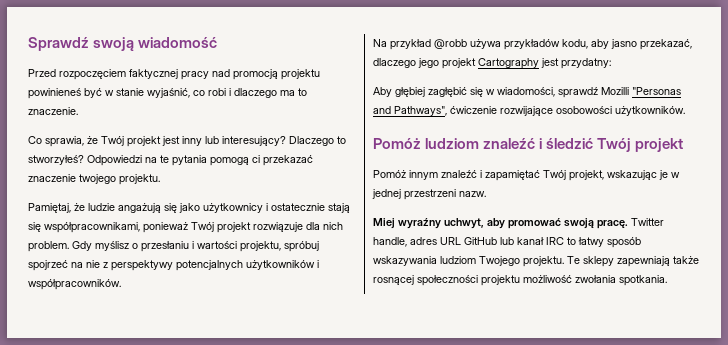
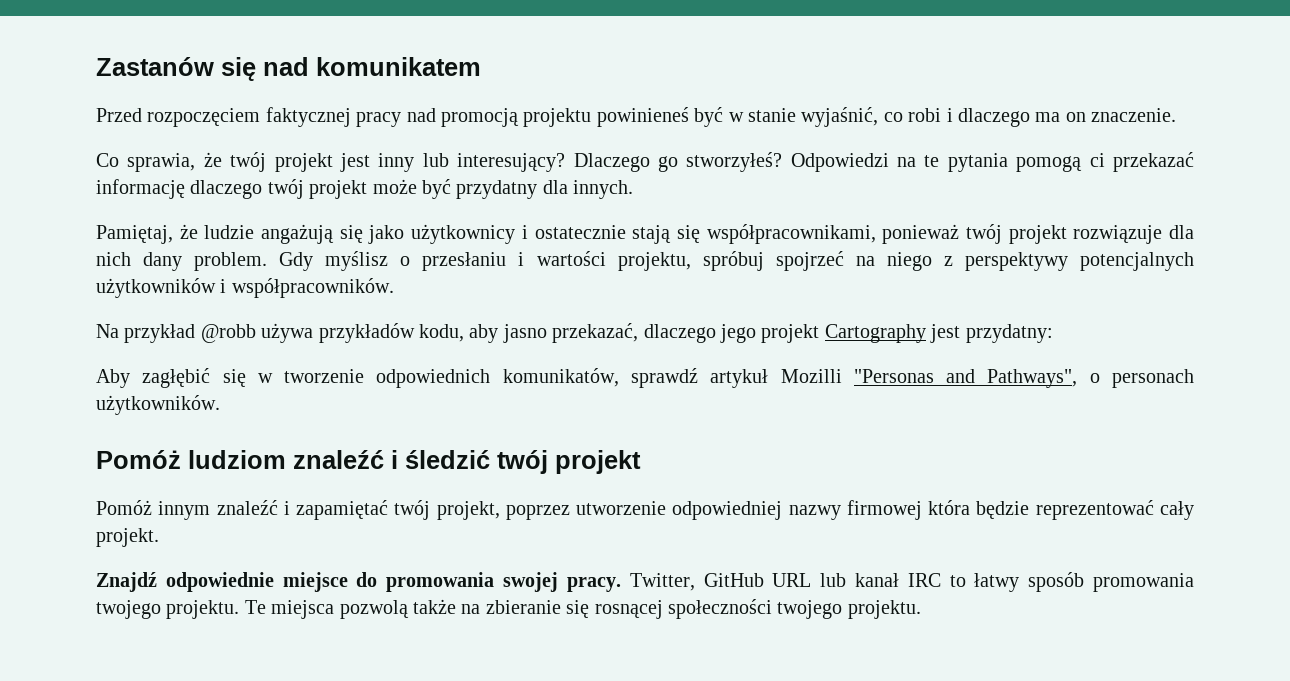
[28,37,218,51] Sprawdź swoją wiadomość -> [96,57,481,81] Zastanów się nad komunikatem
[298,88,307,96] to -> [1065,112,1086,122] on
[101,136,124,146] Twój -> [230,152,267,172] twój
[337,136,346,144] to -> [657,156,678,172] go
[28,174,160,185] znaczenie twojego projektu. -> [96,179,634,199] informację dlaczego twój projekt może być przydatny dla innych.
[191,222,214,232] Twój -> [965,224,1002,244] twój
(343, 226) none -> [143,252,183,271] dany
[86,260,100,268] nie -> [886,252,932,271] niego
[395,87,425,97] głębiej -> (130, 378) none
[497,87,598,98] wiadomości, sprawdź -> [284,368,769,388] tworzenie odpowiednich komunikatów, sprawdź artykuł
[450,106,612,116] ćwiczenie rozwijające osobowości -> [1089,369,1195,388] o personach
[597,138,632,152] Twój -> [497,450,548,474] twój
[543,170,680,181] [372,189,486,200] [373,218,664,229] [373,237,497,247] Twój projekt, wskazując je w jednej przestrzeni nazw. // Miej wyraźny uchwyt, aby promować swoją pracę. Twitter handle, adres URL GitHub -> [394,500,1194,520] [96,528,159,547] [96,572,812,592] twój projekt, poprzez utworzenie odpowiedniej nazwy firmowej która będzie reprezentować cały projekt. // Znajdź odpowiednie miejsce do promowania swojej pracy. Twitter, GitHub URL
[373,256,699,267] [373,275,667,286] wskazywania ludziom Twojego projektu. Te sklepy zapewniają także rosnącej społeczności projektu możliwość zwołania spotkania. -> [1093,573,1194,592] [96,599,921,619] promowania twojego projektu. Te miejsca pozwolą także na zbieranie się rosnącej społeczności twojego projektu.

